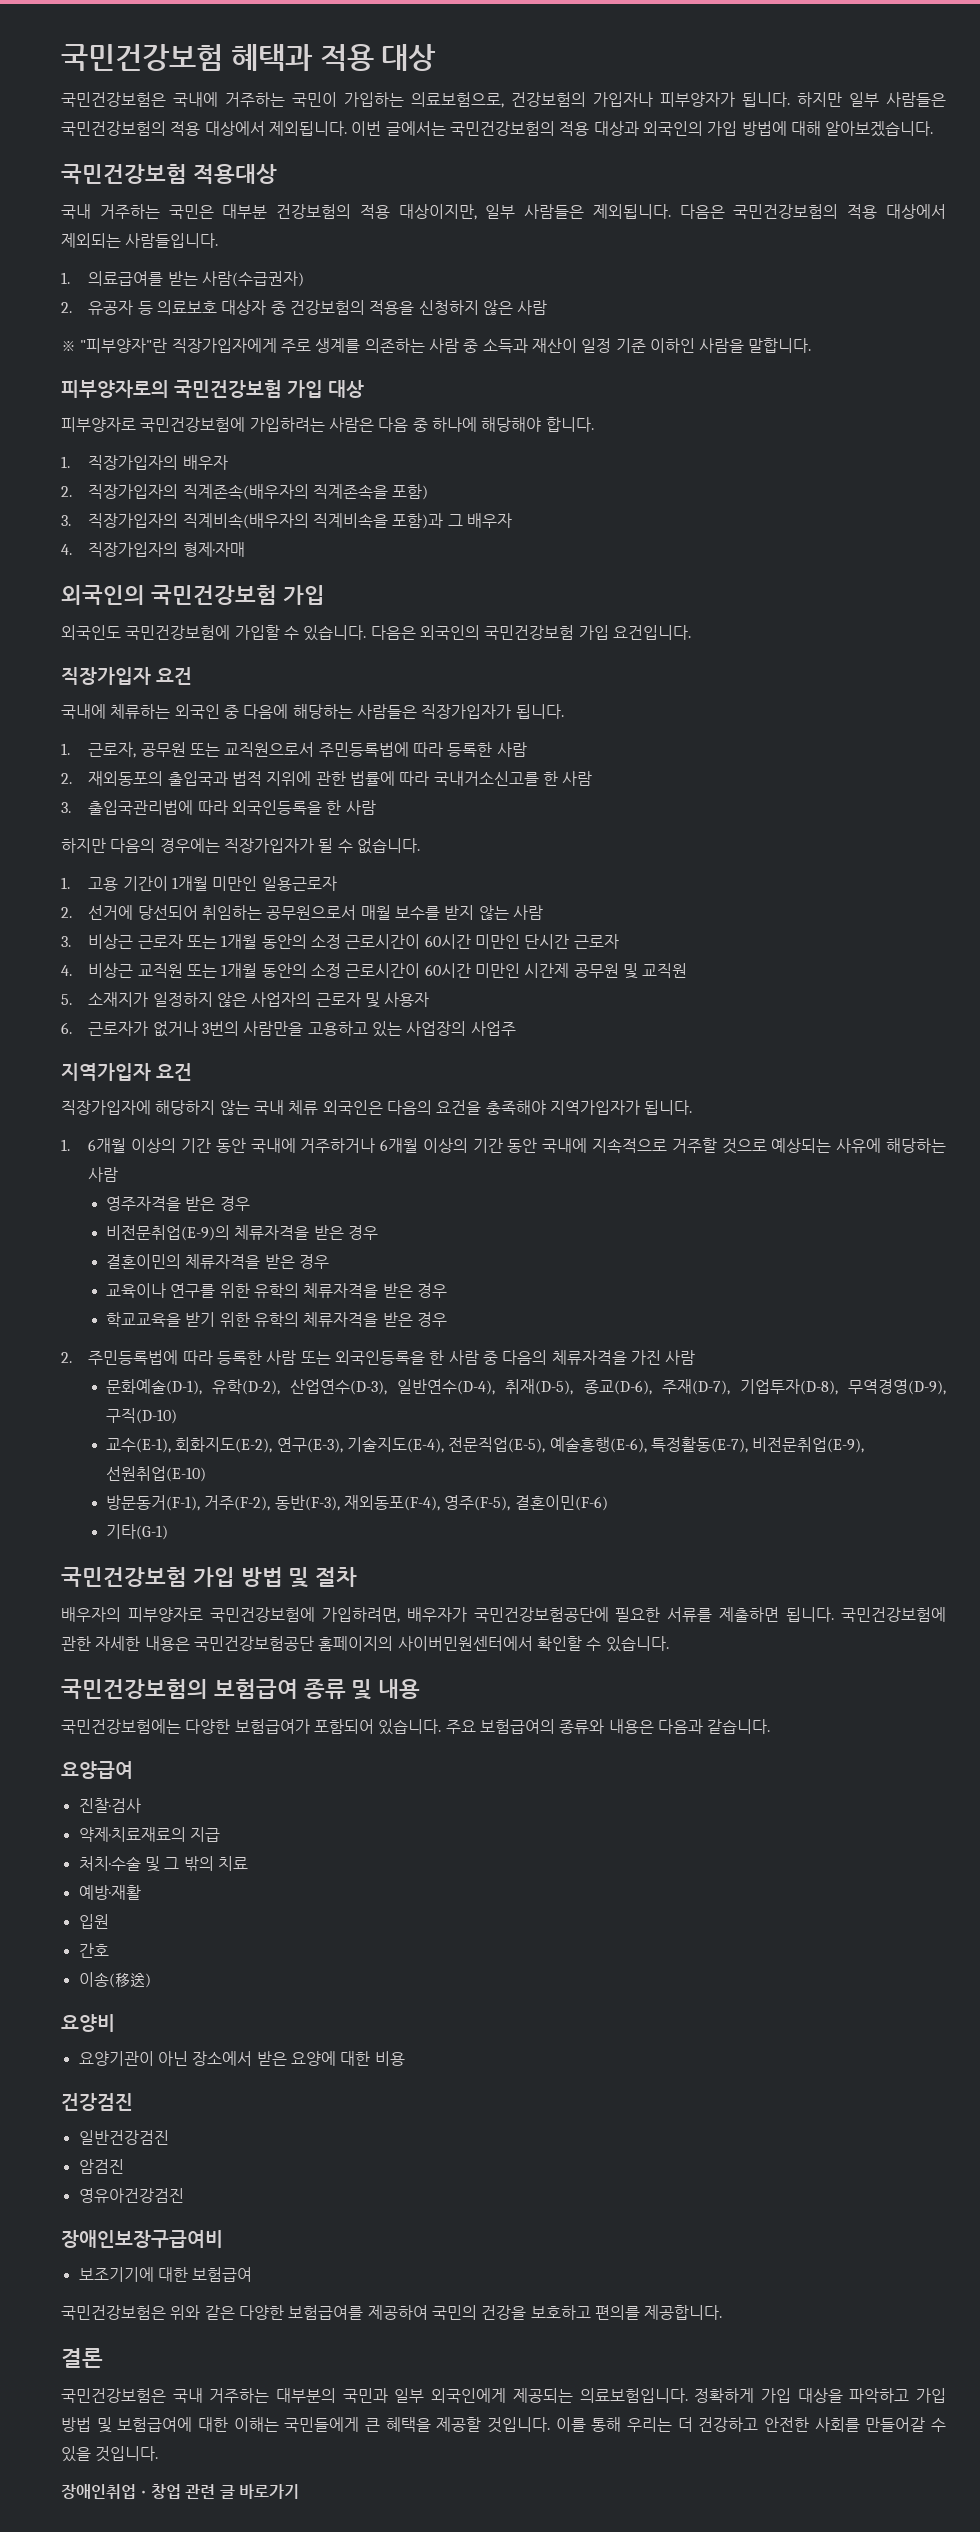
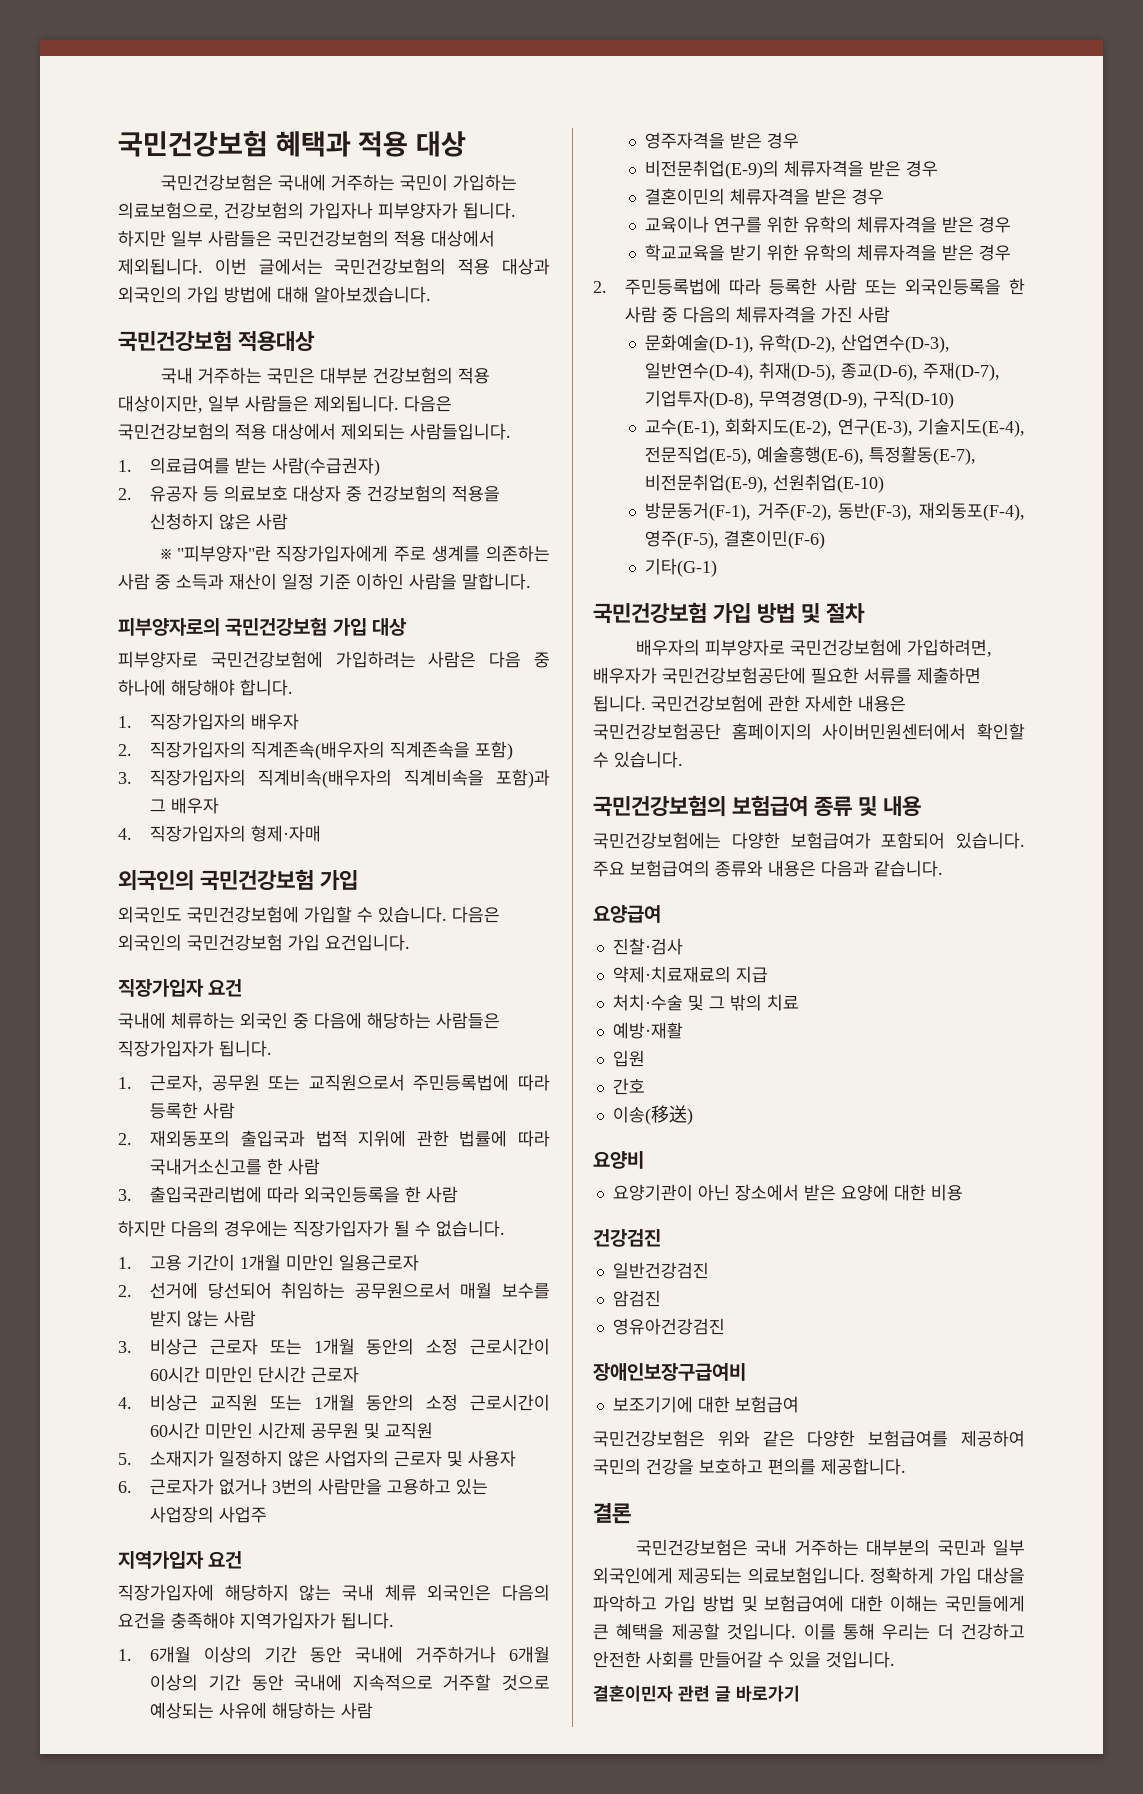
[61,2484,181,2499] 장애인취업ㆍ창업 -> [593,1685,673,1702] 결혼이민자

